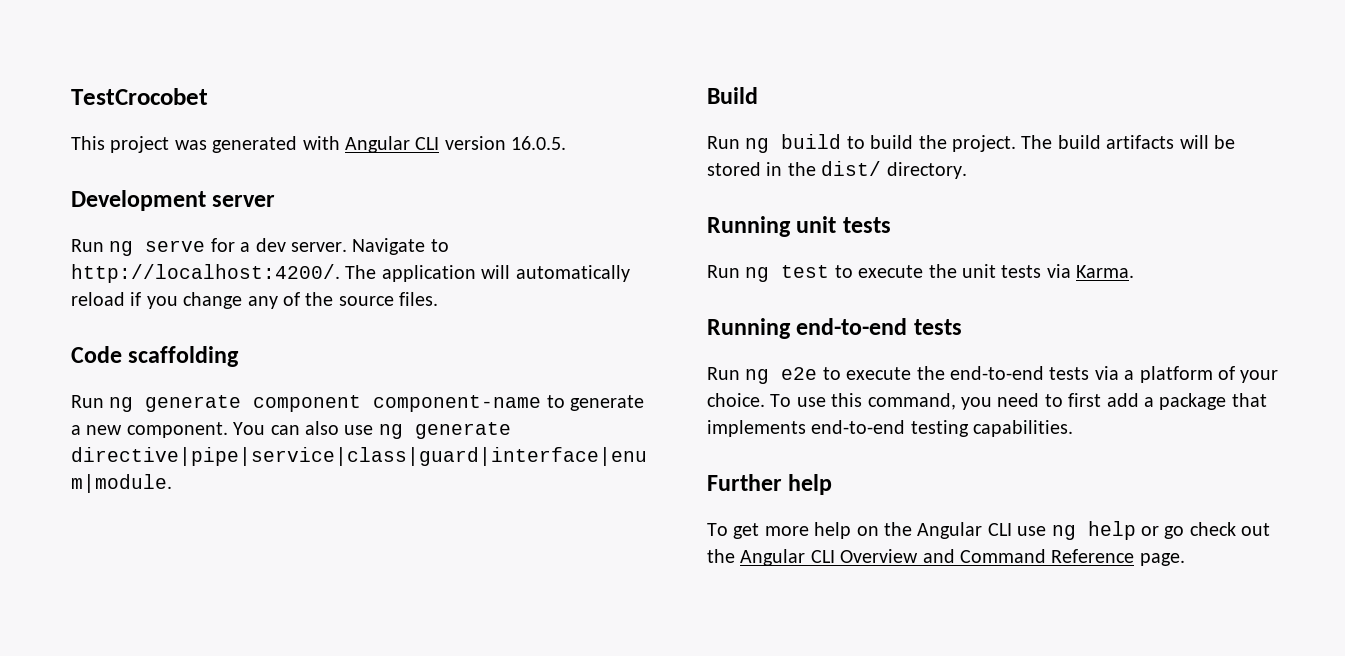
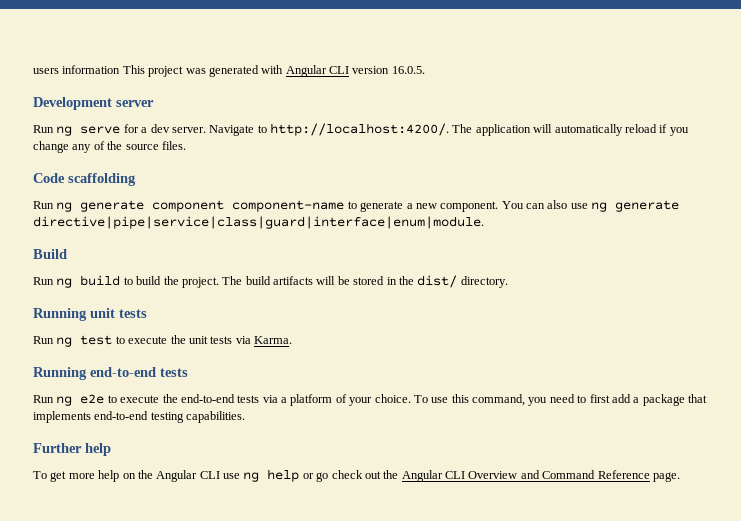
[71,88,208,105] TestCrocobet // -> [33,65,121,74] users information

